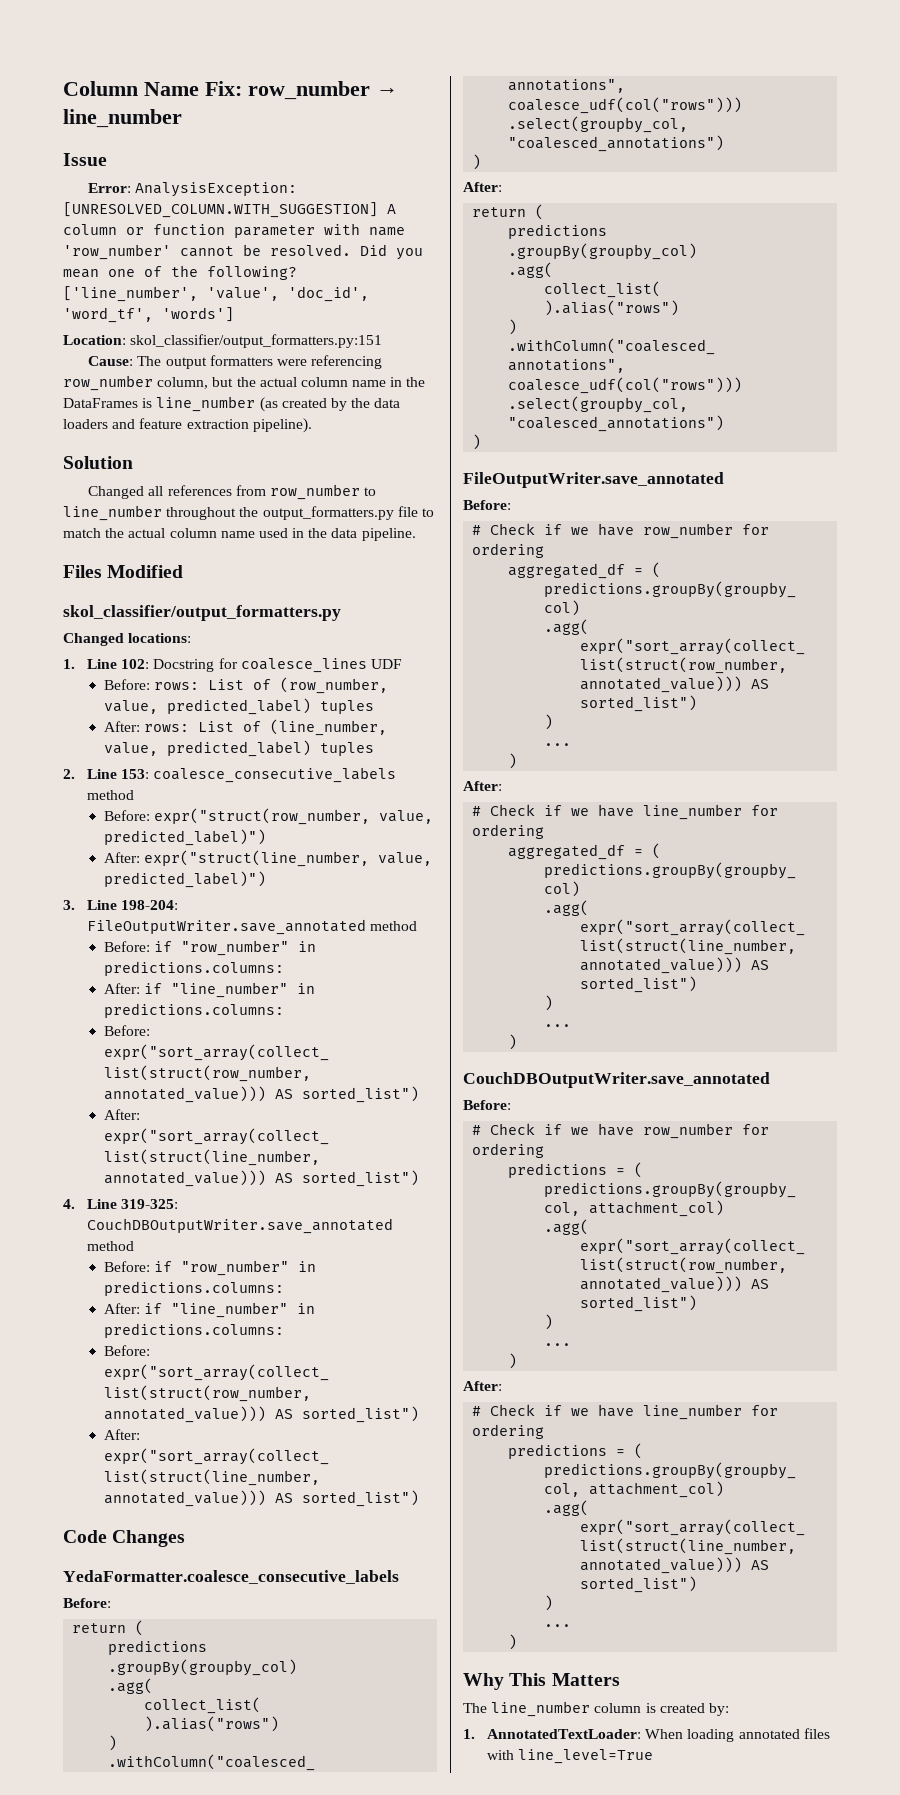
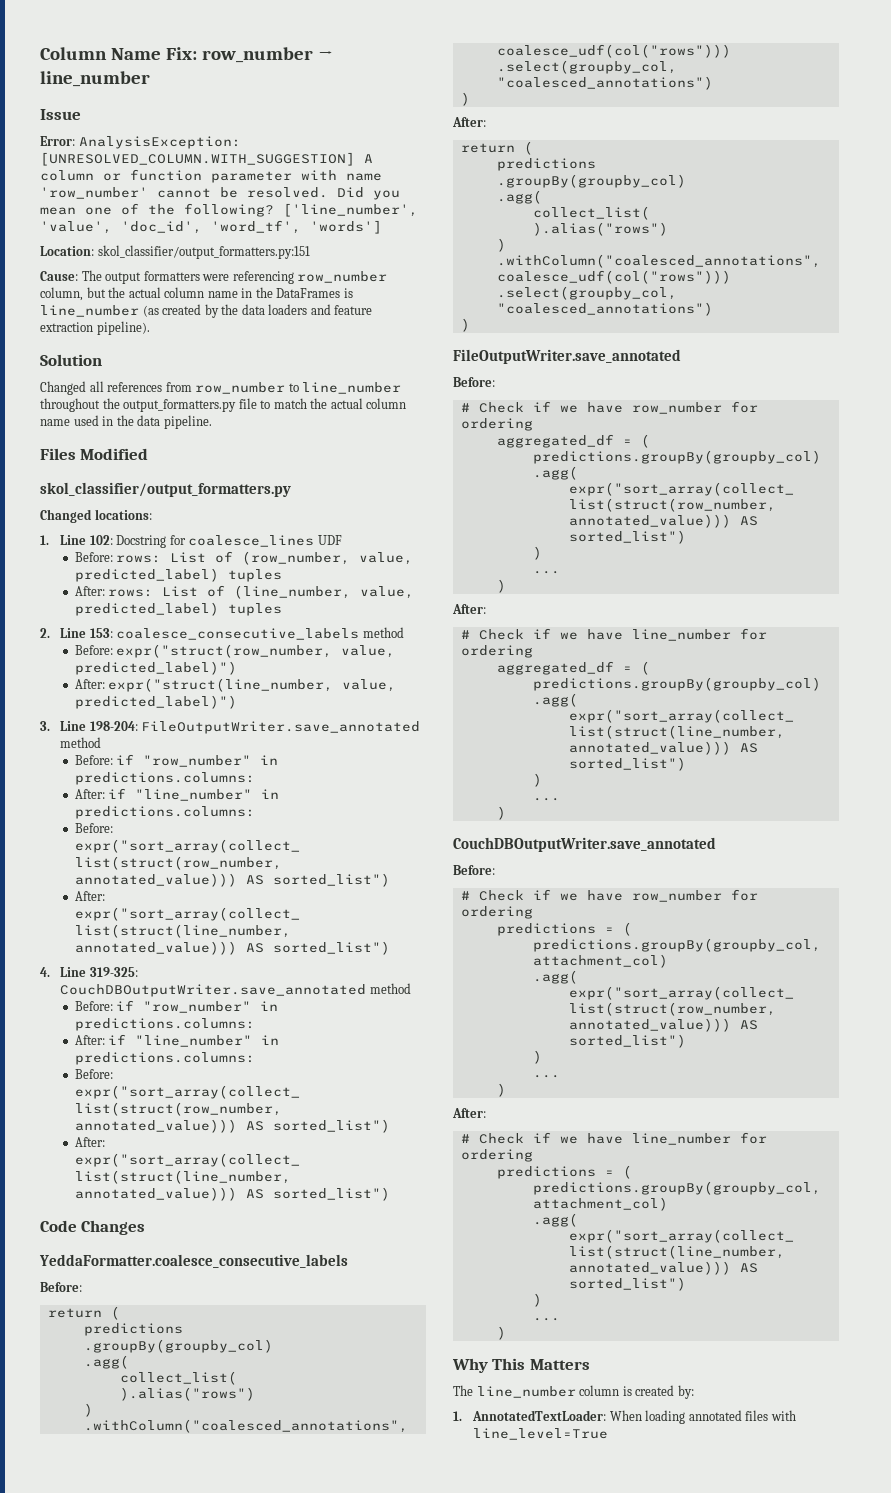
[63,1570,399,1584] YedaFormatter.coalesce_consecutive_labels -> [39,1254,348,1268] YeddaFormatter.coalesce_consecutive_labels

